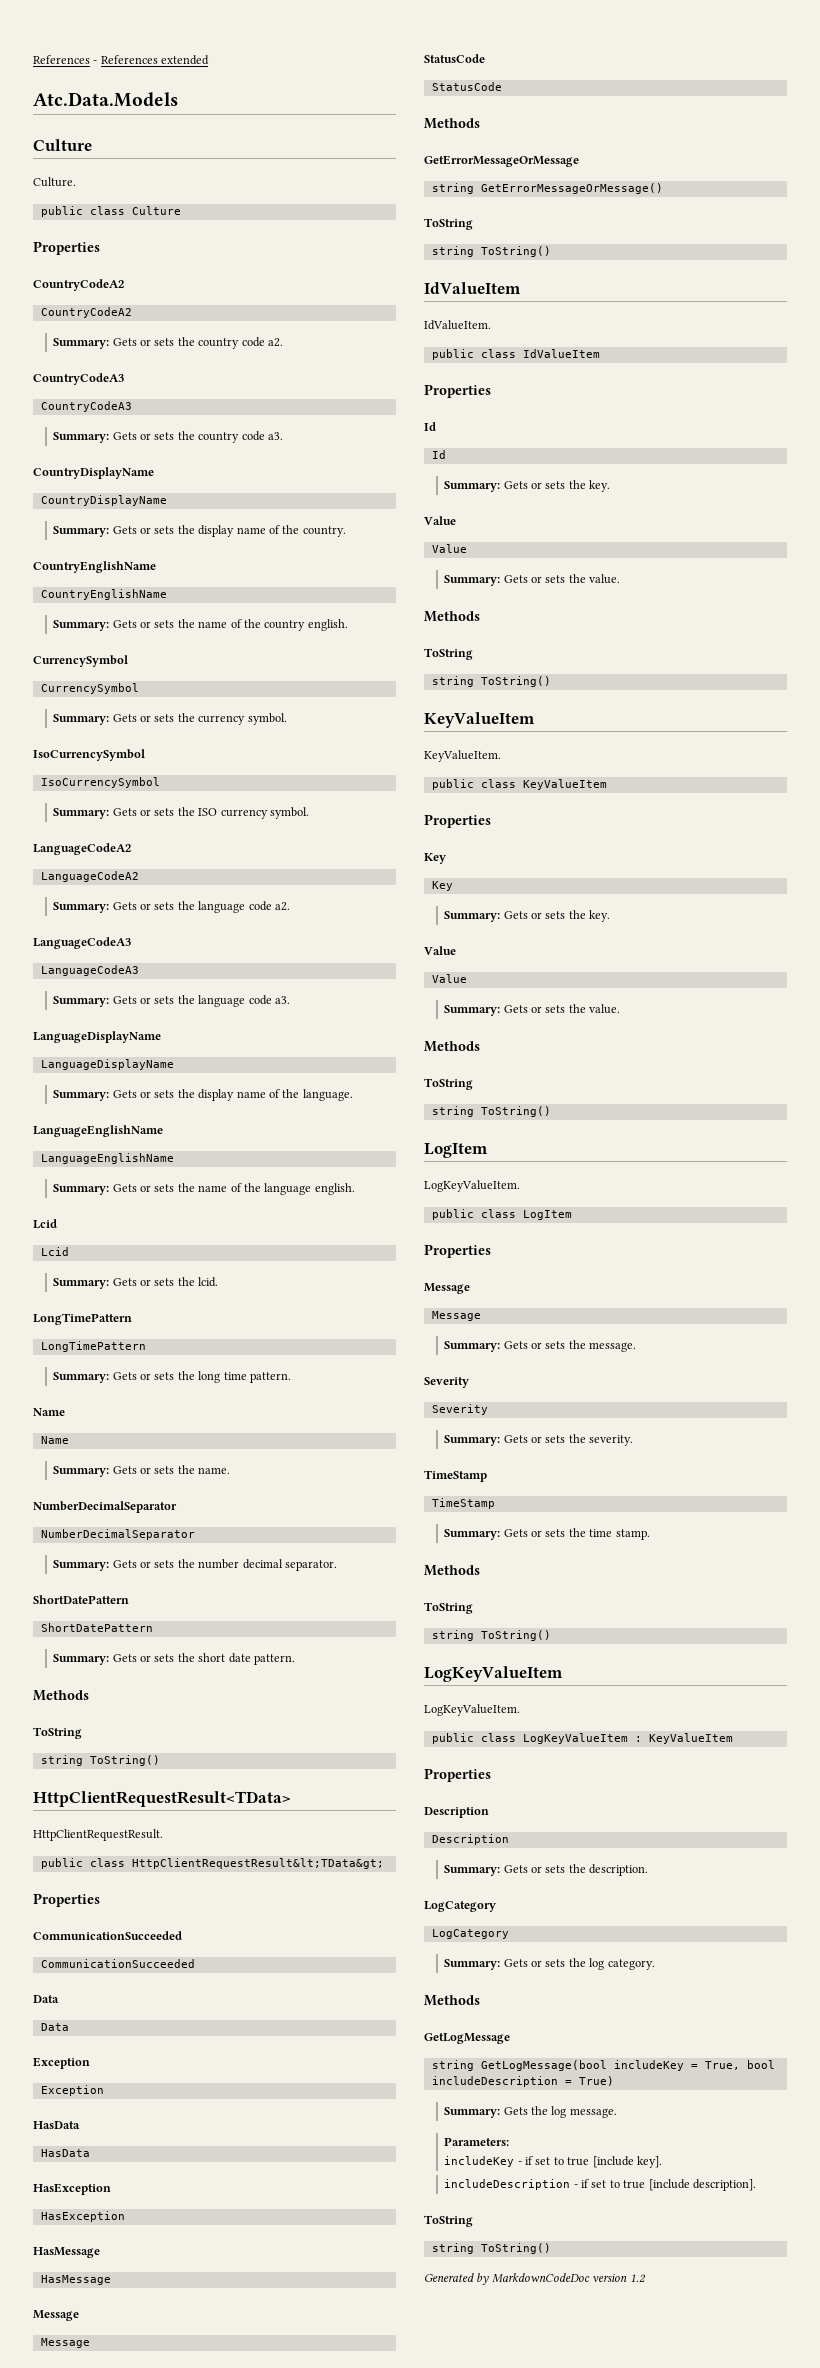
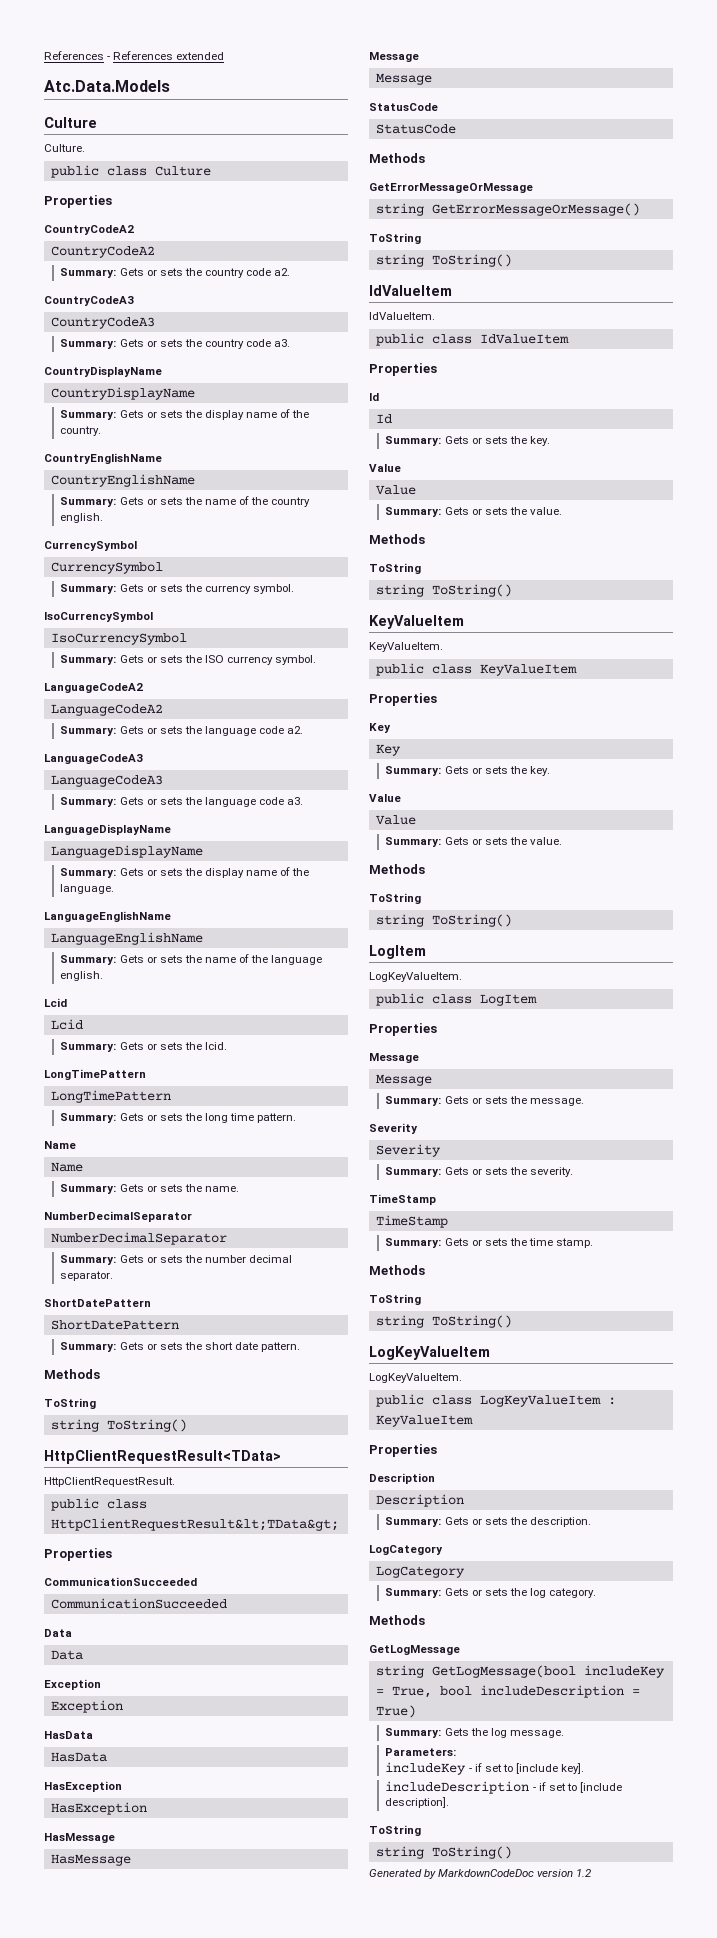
[567,2157,590,2166] true -> (513, 1768) none
[623,2180,646,2189] true -> (577, 1787) none

